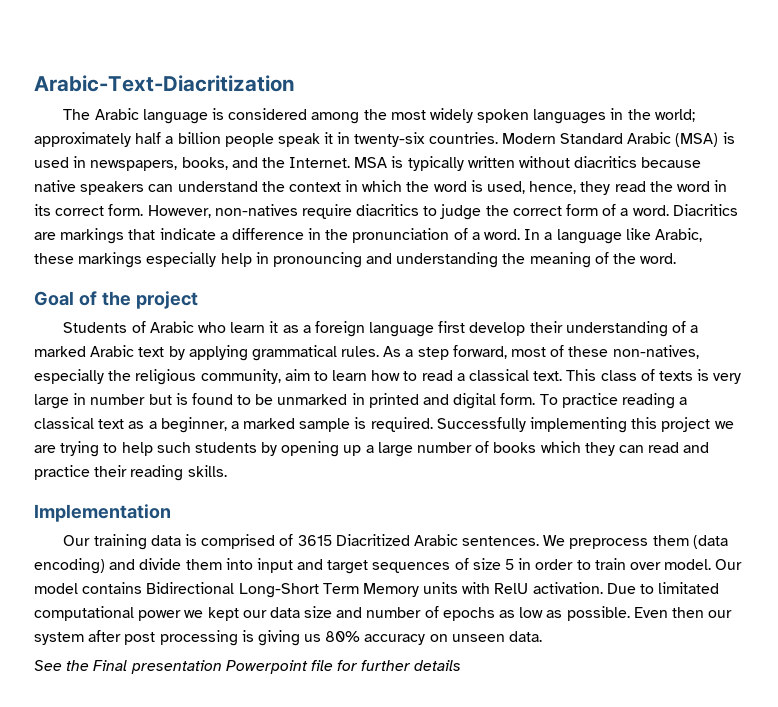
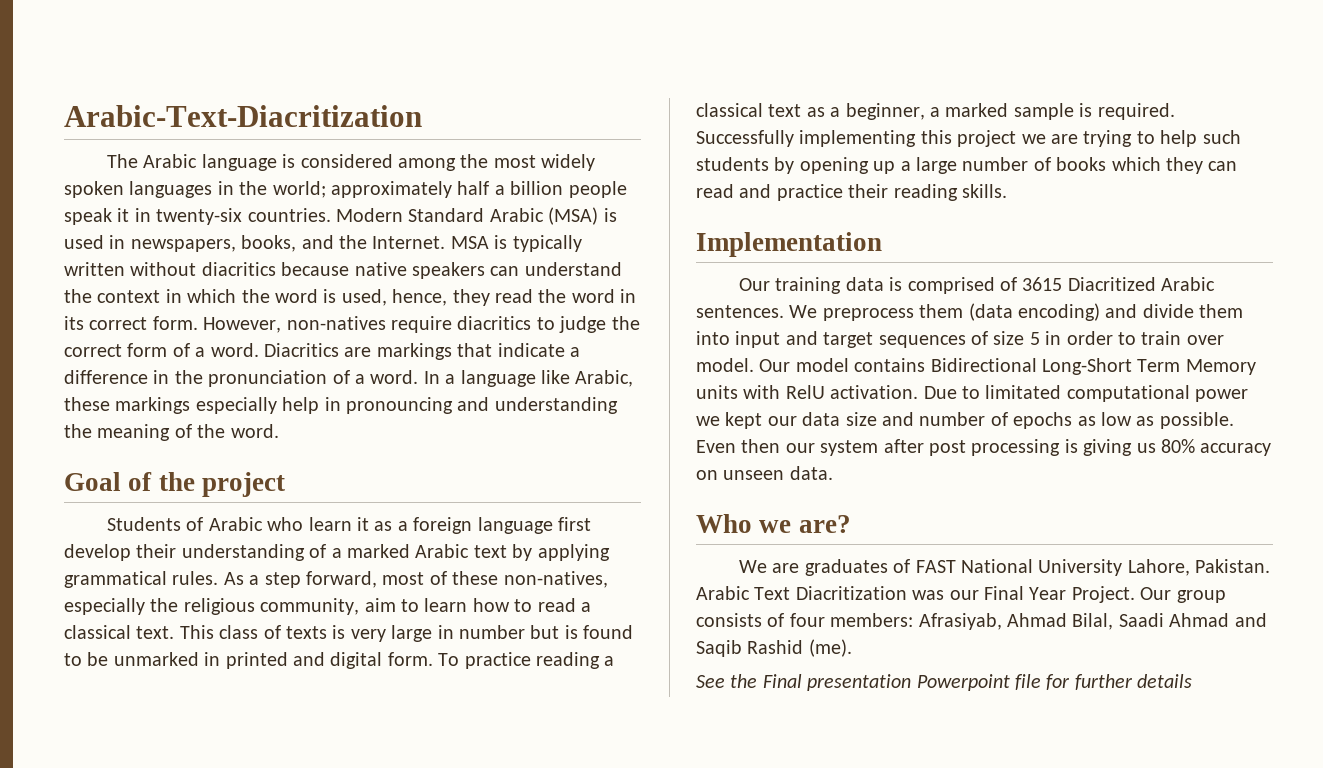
(543, 636) none -> [696,514,851,533] [738,559,1271,576] [696,586,1226,603] [696,613,1267,630] [696,639,852,657] // Who we are? // We are graduates of FAST National University Lahore, Pakistan. Arabic Text Diacritization was our Final Year Project. Our group consists of four members: Afrasiyab, Ahmad Bilal, Saadi Ahmad and Saqib Rashid (me).

